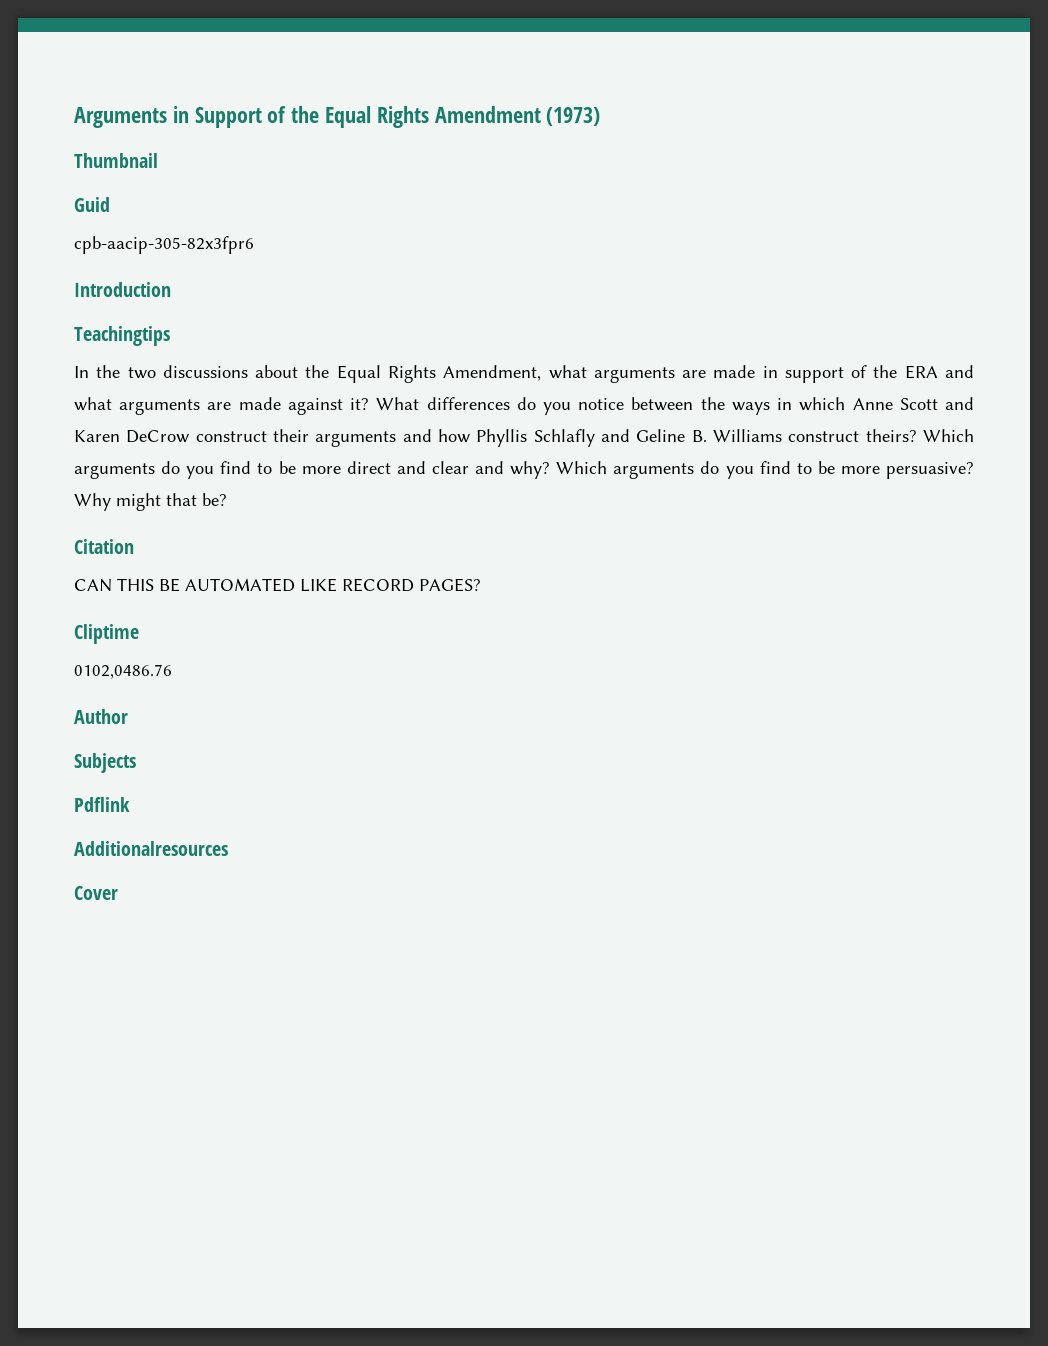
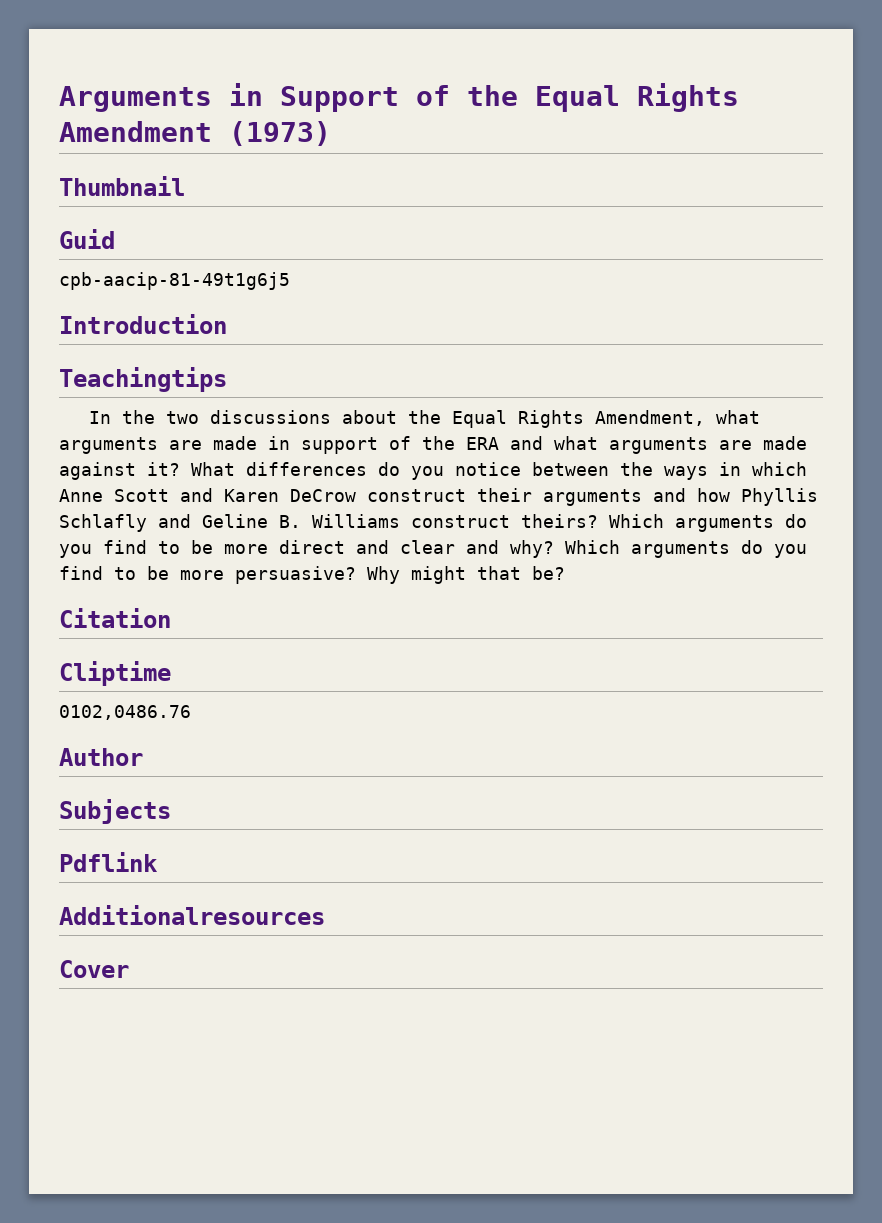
[74,236,254,254] cpb-aacip-305-82x3fpr6 -> [59,272,290,290] cpb-aacip-81-49t1g6j5
[74,578,481,592] // CAN THIS BE AUTOMATED LIKE RECORD PAGES? -> (171, 618) none

